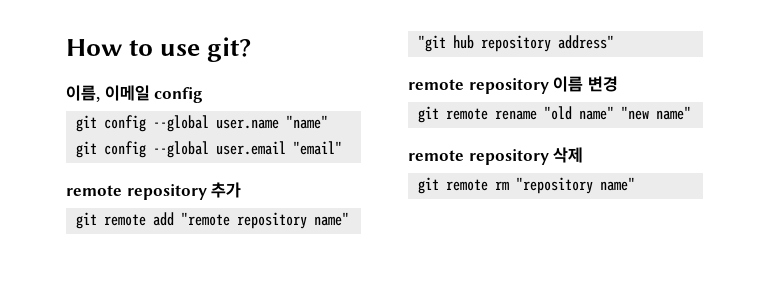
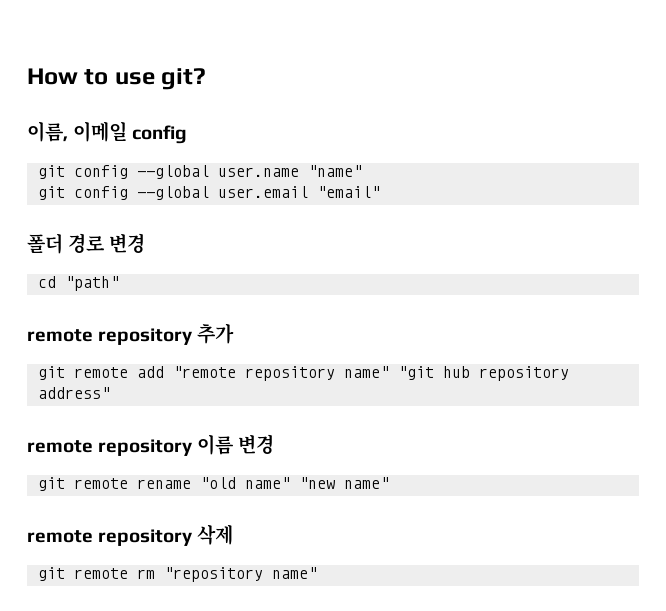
(343, 148) none -> [27,233,146,254] [37,276,119,291] // 폴더 경로 변경 // cd "path"

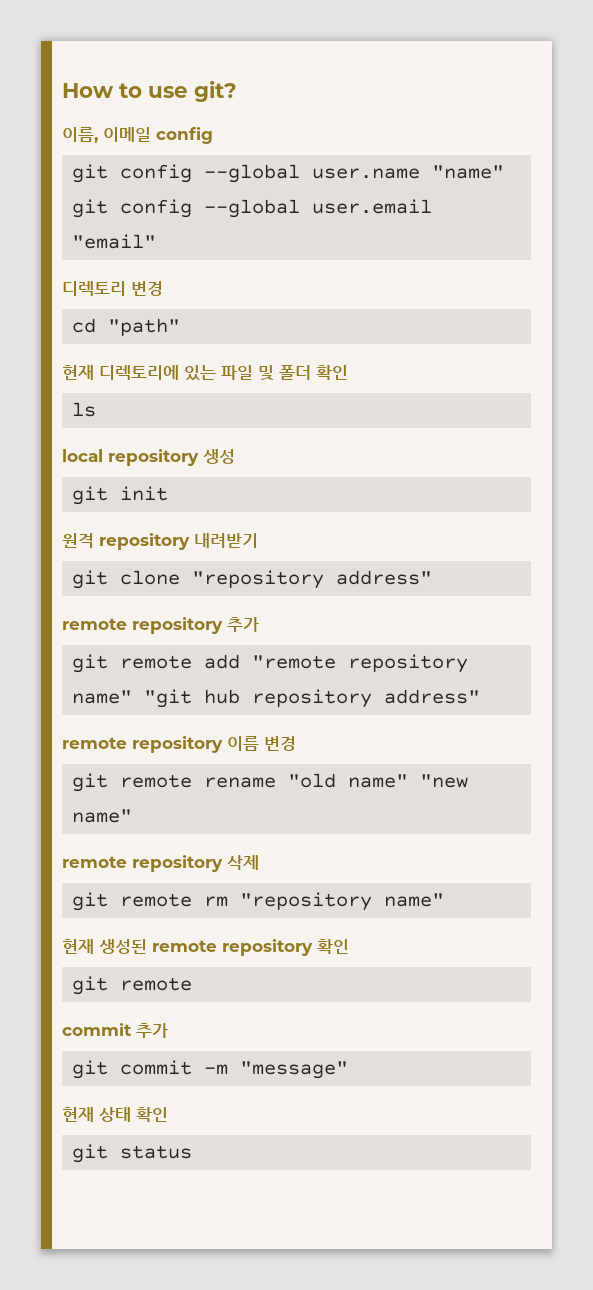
[27,233,106,254] 폴더 경로 -> [62,281,126,296] 디렉토리
(119, 283) none -> [62,365,348,381] [72,402,97,417] [62,449,235,466] [72,486,169,505] [62,533,258,550] [72,570,433,589] // 현재 디렉토리에 있는 파일 및 폴더 확인 // ls // local repository 생성 // git init // 원격 repository 내려받기 // git clone "repository address"
(317, 573) none -> [62,939,349,956] [72,976,193,995] [62,1023,168,1038] [72,1060,349,1079] [62,1107,168,1122] [72,1144,193,1163] // 현재 생성된 remote repository 확인 // git remote // commit 추가 // git commit -m "message" // 현재 상태 확인 // git status

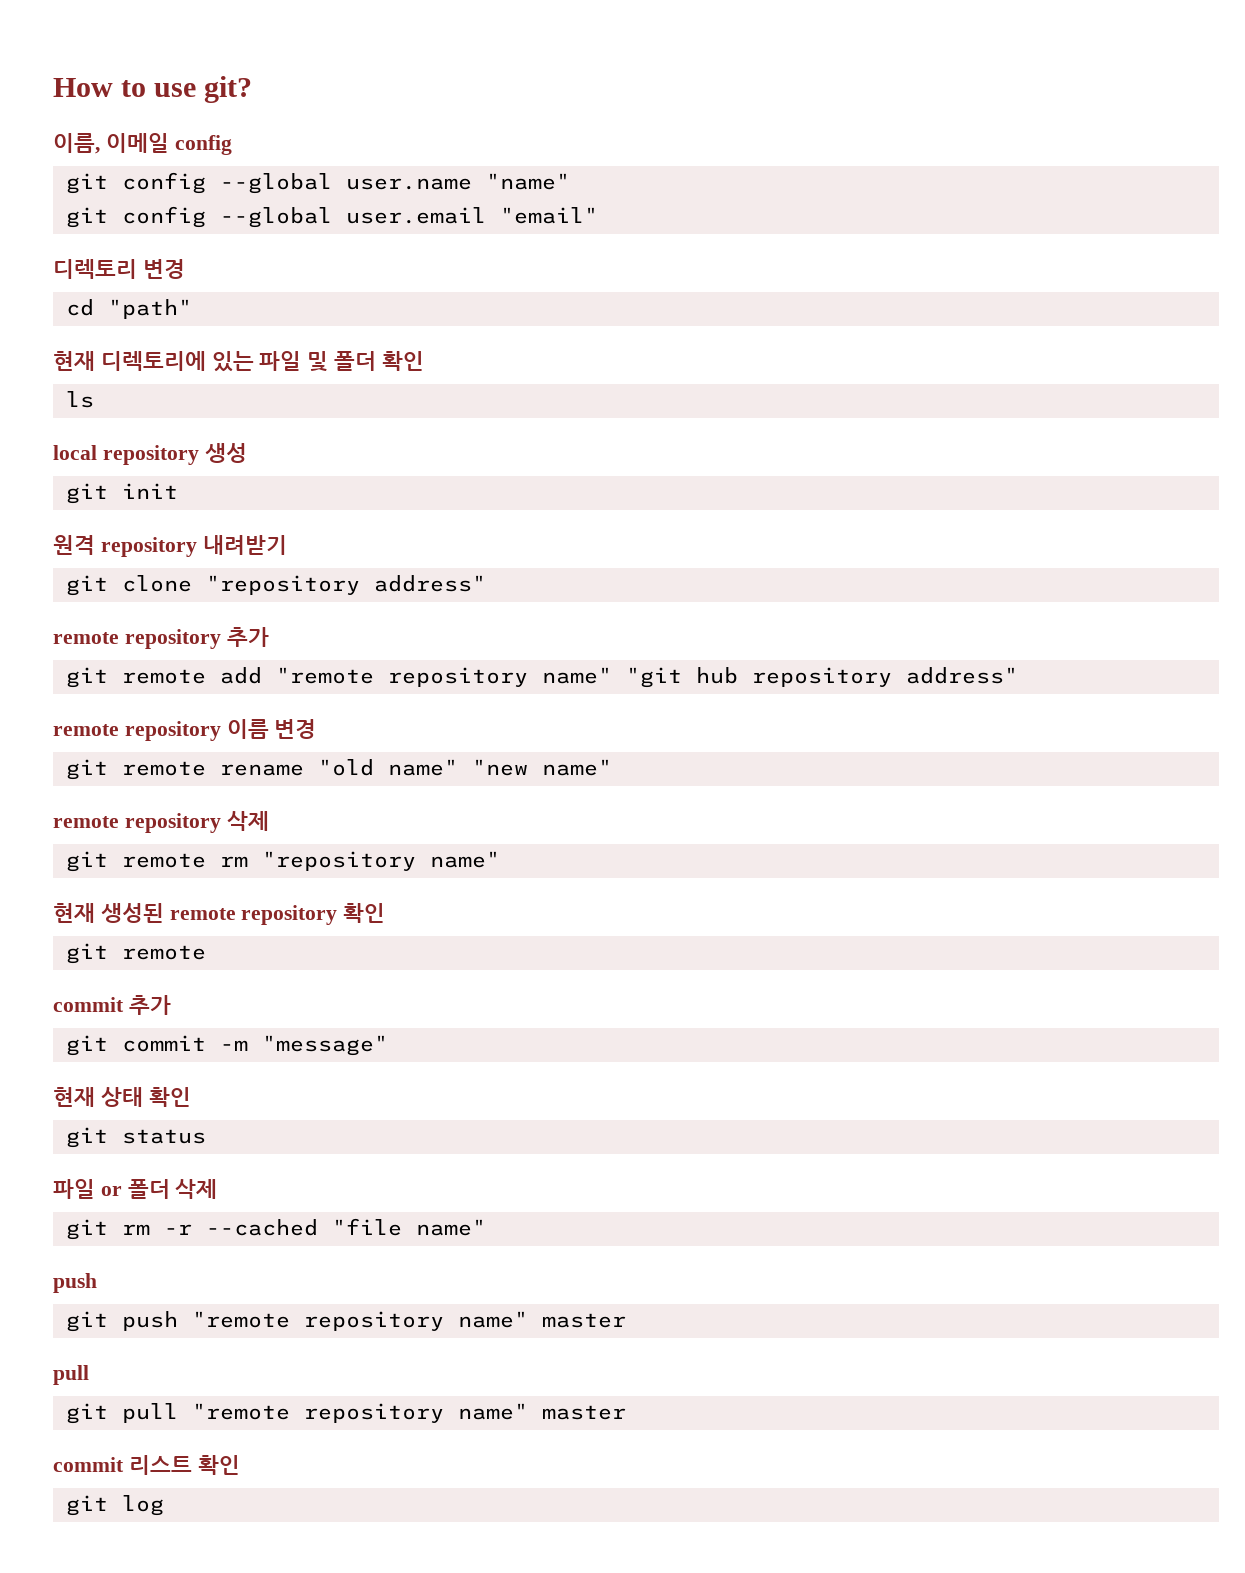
(193, 1152) none -> [53,1179,218,1199] [65,1218,486,1240] [53,1273,97,1293] [65,1311,626,1332] [53,1365,89,1385] [65,1403,626,1424] [53,1455,240,1475] [65,1495,164,1516] // 파일 or 폴더 삭제 // git rm -r --cached "file name" // push // git push "remote repository name" master // pull // git pull "remote repository name" master // commit 리스트 확인 // git log

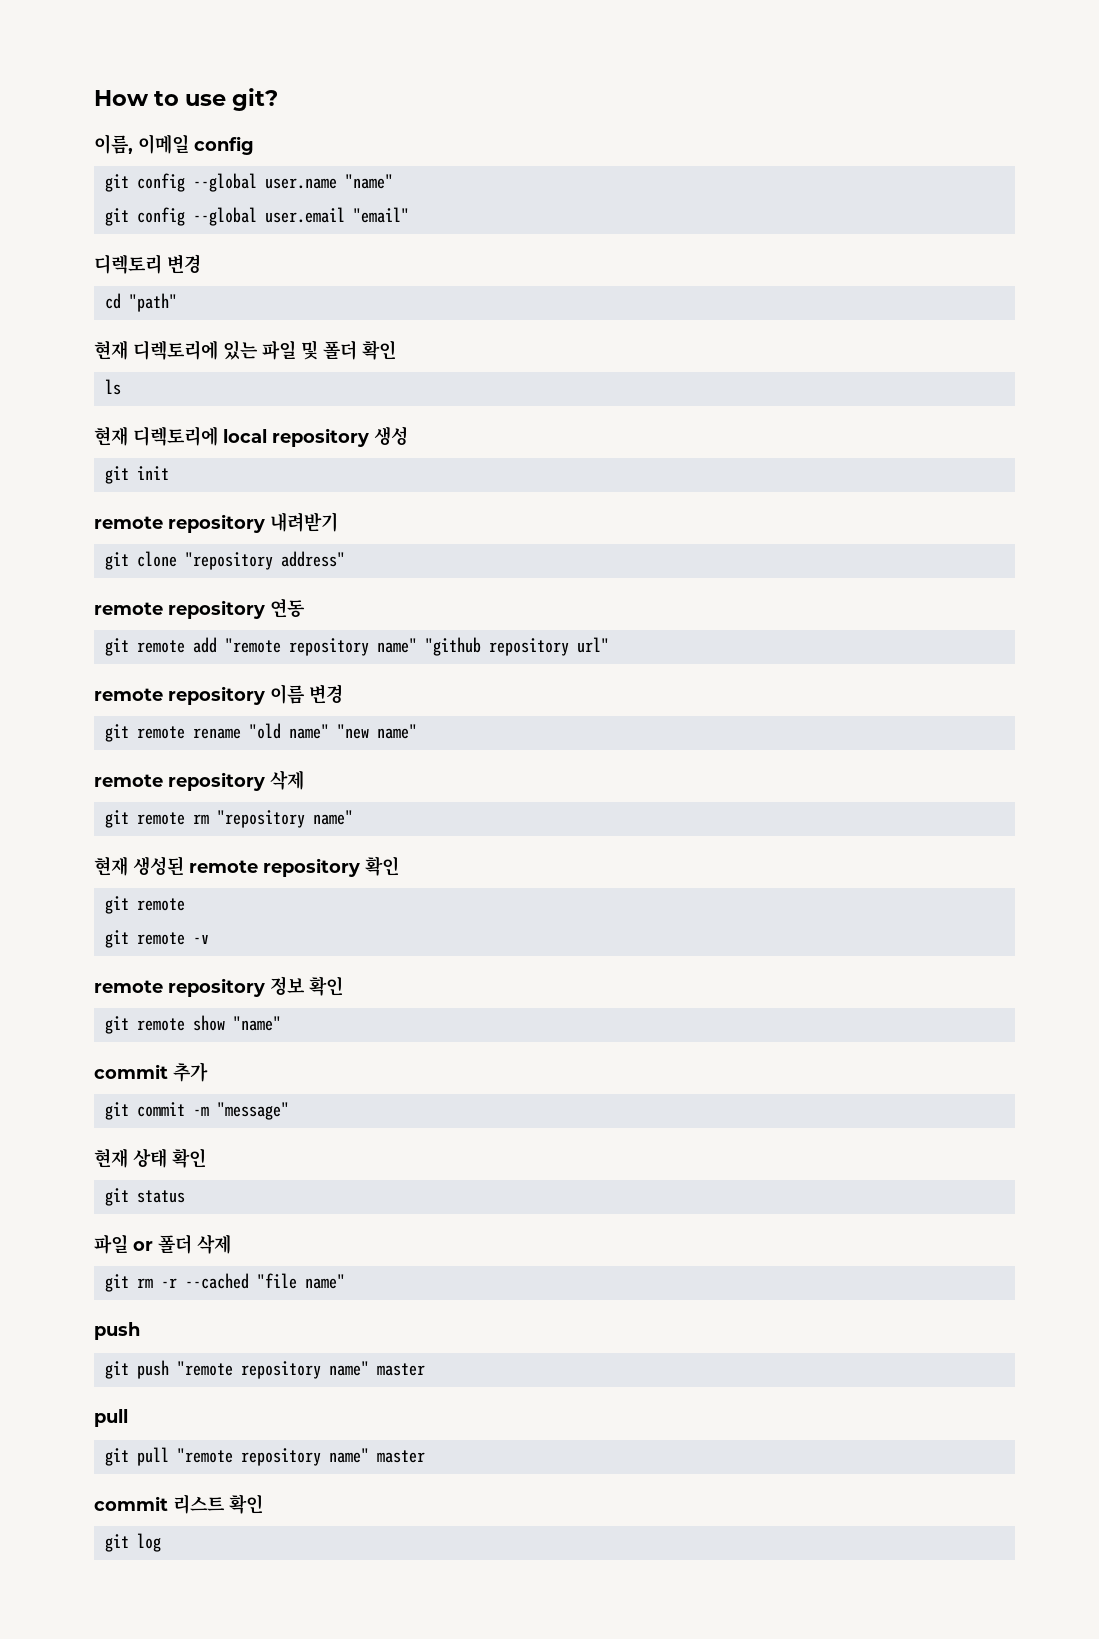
(94, 399) none -> [94,426,218,446] 현재 디렉토리에
[53,535,95,555] 원격 -> [94,516,163,529] remote
[226,627,269,647] 추가 -> [270,598,305,618] 연동
[625,667,1018,688] "git hub repository address" -> [424,637,609,656] "github repository url"
(206, 952) none -> [104,930,209,948] [94,976,343,997] [104,1015,281,1034] // git remote -v // remote repository 정보 확인 // git remote show "name"

